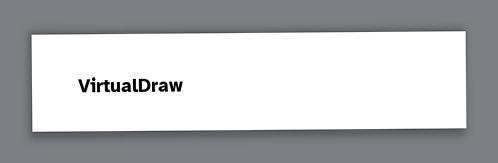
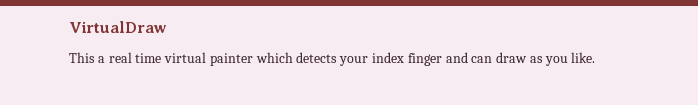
(184, 84) none -> [69,52,596,66] // This a real time virtual painter which detects your index finger and can draw as you like.

